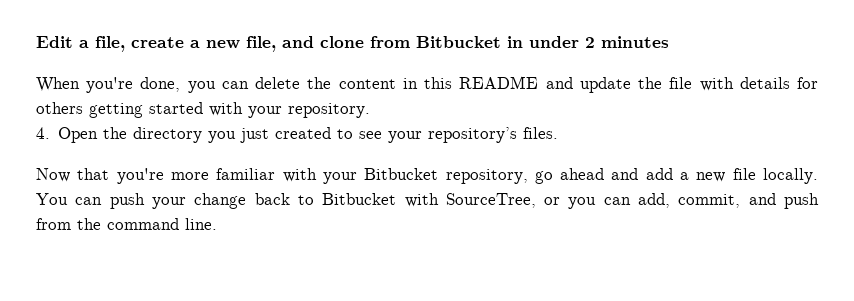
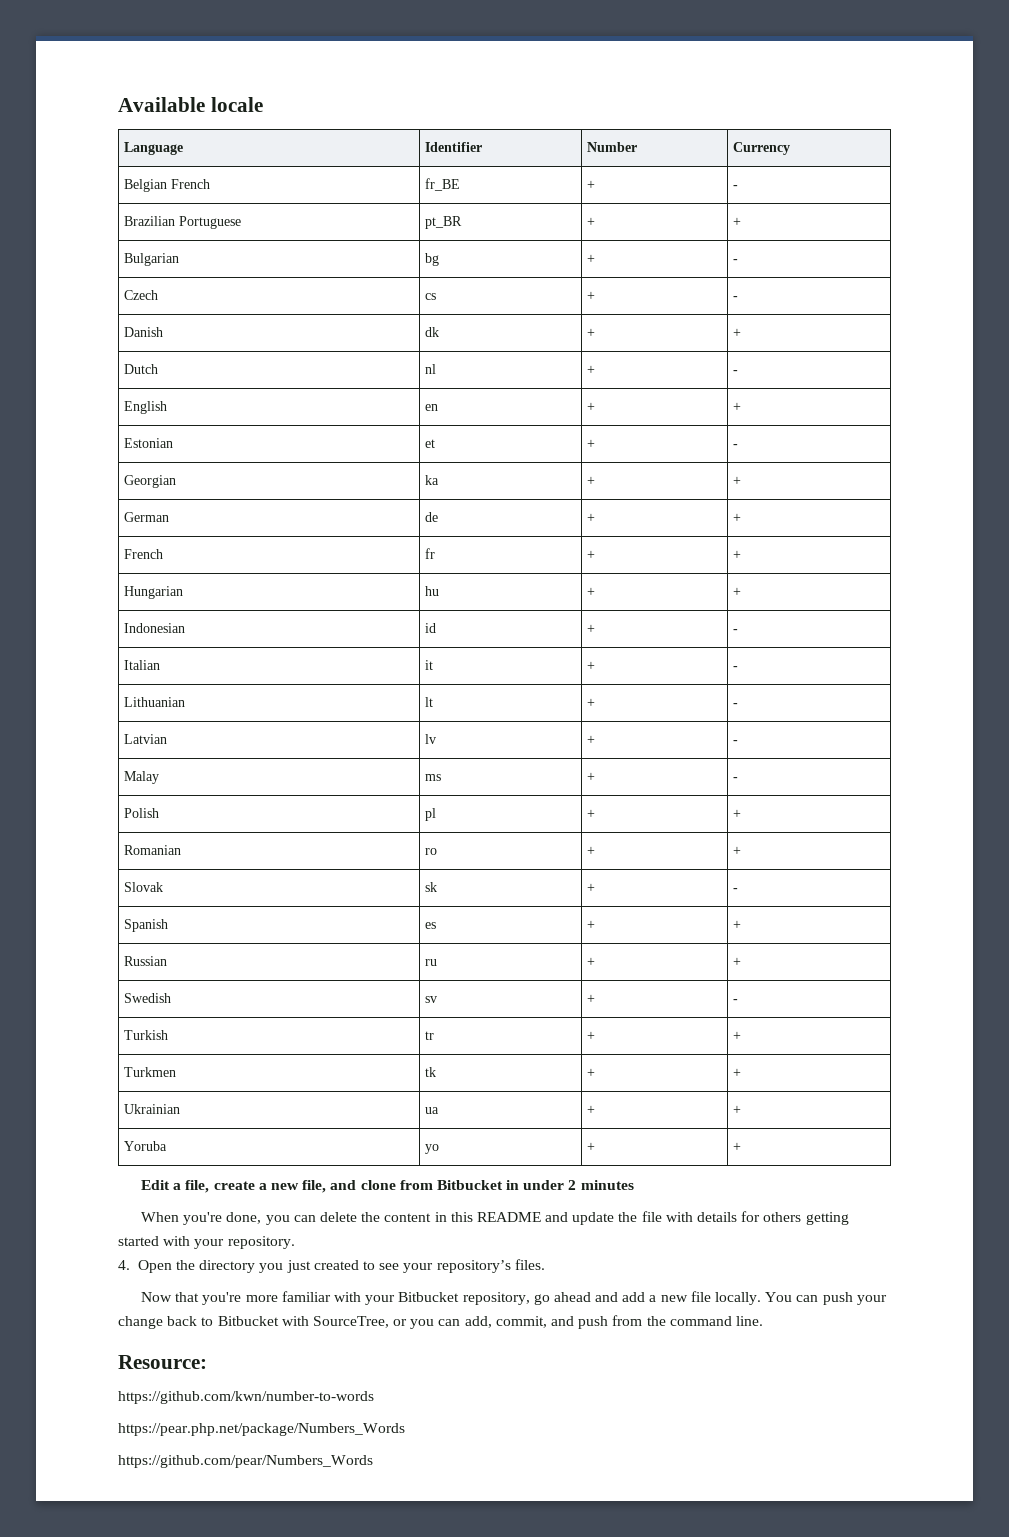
(36, 42) none -> [118,97,263,112] [124,142,184,155] [425,142,483,152] [587,142,638,152] [733,142,791,155] [124,179,211,192] [425,178,461,191] [587,180,596,189] [733,185,739,189] [124,216,242,229] [425,216,463,229] [587,217,596,226] [733,217,742,226] [124,253,180,266] [425,253,440,266] [587,254,596,263] [733,259,739,263] [124,290,159,300] [425,293,437,300] [587,291,596,300] [733,296,739,300] [124,327,164,337] [425,327,440,337] [587,328,596,337] [733,328,742,337] [124,364,159,374] [425,364,437,374] [587,365,596,374] [733,370,739,374] [124,401,168,414] [425,404,439,411] [587,402,596,411] [733,402,742,411] [124,438,174,448] [425,439,436,448] [587,439,596,448] [733,444,739,448] [124,475,177,488] [425,475,440,485] [587,476,596,485] [733,476,742,485] [124,512,170,522] [425,512,439,522] [587,513,596,522] [733,513,742,522] [124,549,164,559] [425,548,436,559] [587,550,596,559] [733,550,742,559] [124,586,184,599] [425,586,440,596] [587,587,596,596] [733,587,742,596] [124,623,186,633] [425,623,437,633] [587,624,596,633] [733,629,739,633] [124,660,161,670] [425,660,434,670] [587,661,596,670] [733,666,739,670] [124,697,186,707] [425,697,434,707] [587,698,596,707] [733,703,739,707] [124,734,168,744] [425,734,437,744] [587,735,596,744] [733,740,739,744] [124,771,160,784] [425,774,442,781] [587,772,596,781] [733,777,739,781] [124,808,160,818] [425,808,437,821] [587,809,596,818] [733,809,742,818] [124,845,182,855] [425,848,438,855] [587,846,596,855] [733,846,742,855] [124,882,164,892] [425,882,438,892] [587,883,596,892] [733,888,739,892] [124,919,169,932] [425,922,437,929] [587,920,596,929] [733,920,742,929] [124,956,168,966] [425,959,438,966] [587,957,596,966] [733,957,742,966] [124,993,172,1003] [425,996,438,1003] [587,994,596,1003] [733,999,739,1003] [124,1030,169,1040] [425,1031,435,1040] [587,1031,596,1040] [733,1031,742,1040] [124,1067,177,1077] [425,1067,437,1077] [587,1068,596,1077] [733,1068,742,1077] [124,1104,181,1114] [425,1107,440,1114] [587,1105,596,1114] [733,1105,742,1114] [124,1141,168,1151] [425,1144,440,1154] [587,1142,596,1151] [733,1142,742,1151] Available locale // Language | Identifier | Number | Currency // Belgian French | fr_BE | + | - // Brazilian Portuguese | pt_BR | + | + // Bulgarian | bg | + | - // Czech | cs | + | - // Danish | dk | + | + // Dutch | nl | + | - // English | en | + | + // Estonian | et | + | - // Georgian | ka | + | + // German | de | + | + // French | fr | + | + // Hungarian | hu | + | + // Indonesian | id | + | - // Italian | it | + | - // Lithuanian | lt | + | - // Latvian | lv | + | - // Malay | ms | + | - // Polish | pl | + | + // Romanian | ro | + | + // Slovak | sk | + | - // Spanish | es | + | + // Russian | ru | + | + // Swedish | sv | + | - // Turkish | tr | + | + // Turkmen | tk | + | + // Ukrainian | ua | + | + // Yoruba | yo | + | + //
(217, 224) none -> [118,1355,207,1369] [118,1391,374,1404] [118,1423,405,1436] [118,1455,373,1468] // Resource: // https://github.com/kwn/number-to-words // https://pear.php.net/package/Numbers_Words // https://github.com/pear/Numbers_Words

